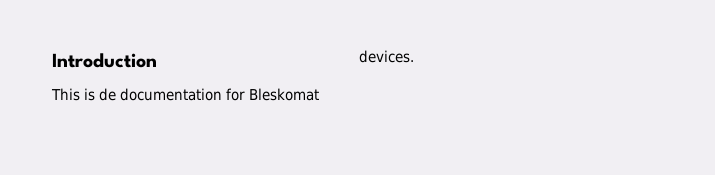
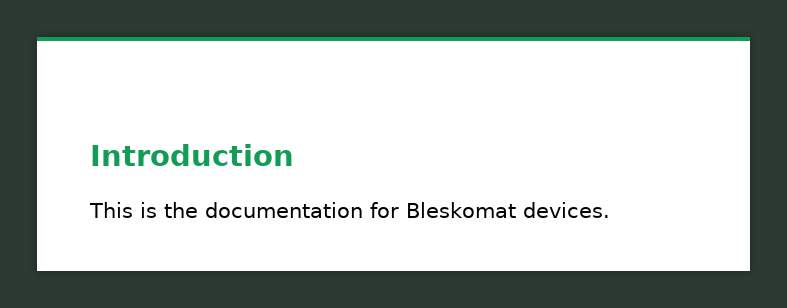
[99,88,116,101] de -> [164,202,198,218] the

